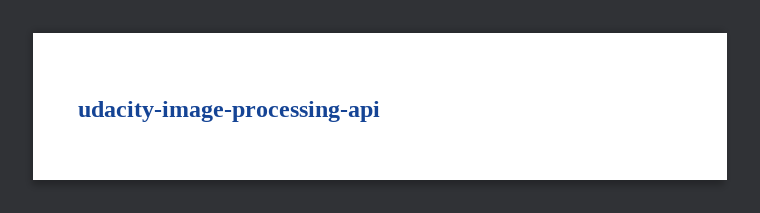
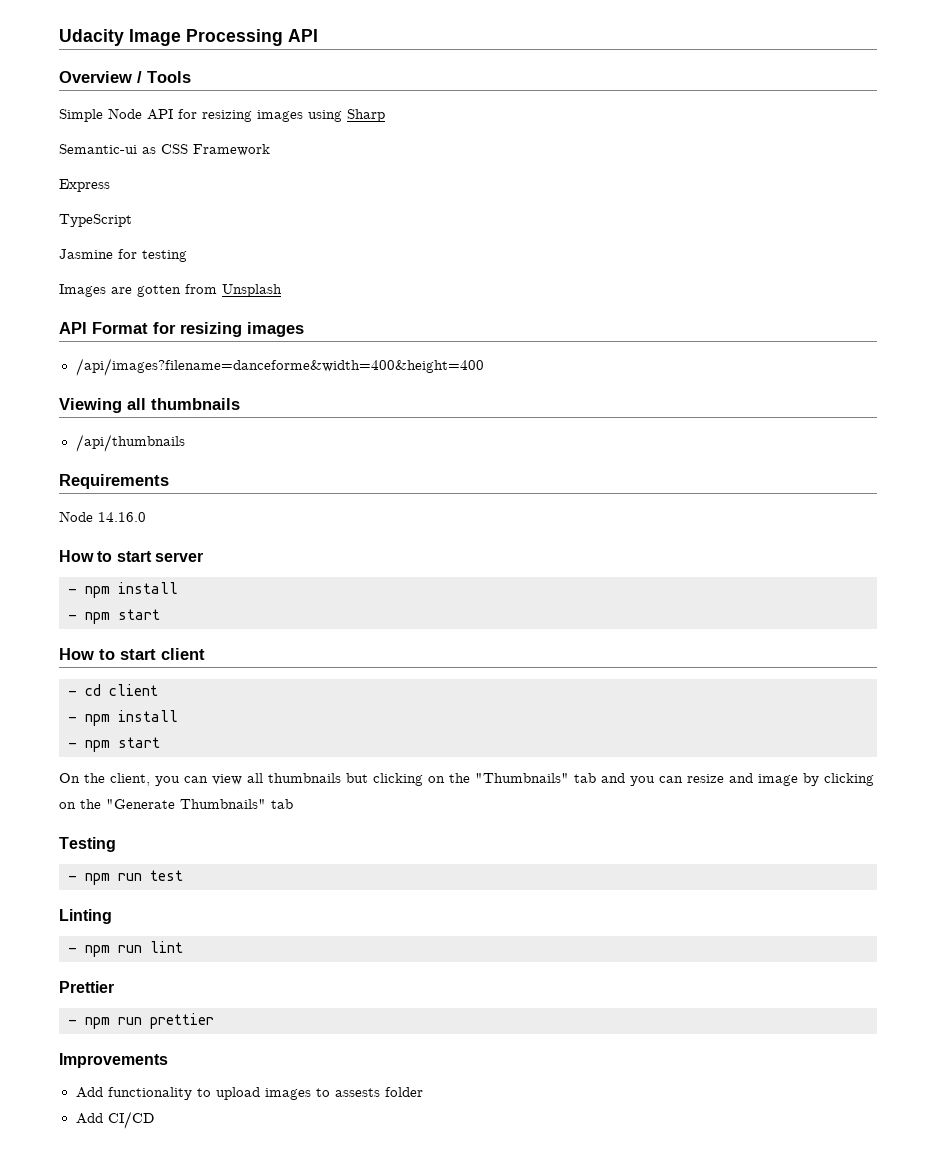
[78,101,380,122] udacity-image-processing-api -> [59,29,318,46] [59,71,191,83] [59,108,385,122] [59,144,270,156] [59,179,110,192] [59,214,132,227] [59,249,187,262] [59,284,282,297] [59,322,304,337] [75,358,484,376] [59,398,240,413] [75,434,185,452] [59,474,169,489] [59,511,146,522] [59,550,203,562] [68,582,178,598] [68,609,160,624] [59,648,205,660] [68,684,158,696] [68,710,178,726] [68,737,160,752] [59,773,874,786] [59,799,293,809] [59,837,116,852] [68,870,183,885] [59,909,112,924] [68,941,183,957] [59,981,114,993] [68,1013,214,1029] [59,1053,168,1068] [75,1087,423,1100] [75,1111,154,1129] Udacity Image Processing API // Overview / Tools // Simple Node API for resizing images using Sharp // Semantic-ui as CSS Framework // Express // TypeScript // Jasmine for testing // Images are gotten from Unsplash // API Format for resizing images // /api/images?filename=danceforme&width=400&height=400 // Viewing all thumbnails // /api/thumbnails // Requirements // Node 14.16.0 // How to start server // - npm install // - npm start // How to start client // - cd client // - npm install // - npm start // On the client, you can view all thumbnails but clicking on the "Thumbnails" tab and you can resize and image by clicking on the "Generate Thumbnails" tab // Testing // - npm run test // Linting // - npm run lint // Prettier // - npm run prettier // Improvements // Add functionality to upload images to assests folder // Add CI/CD

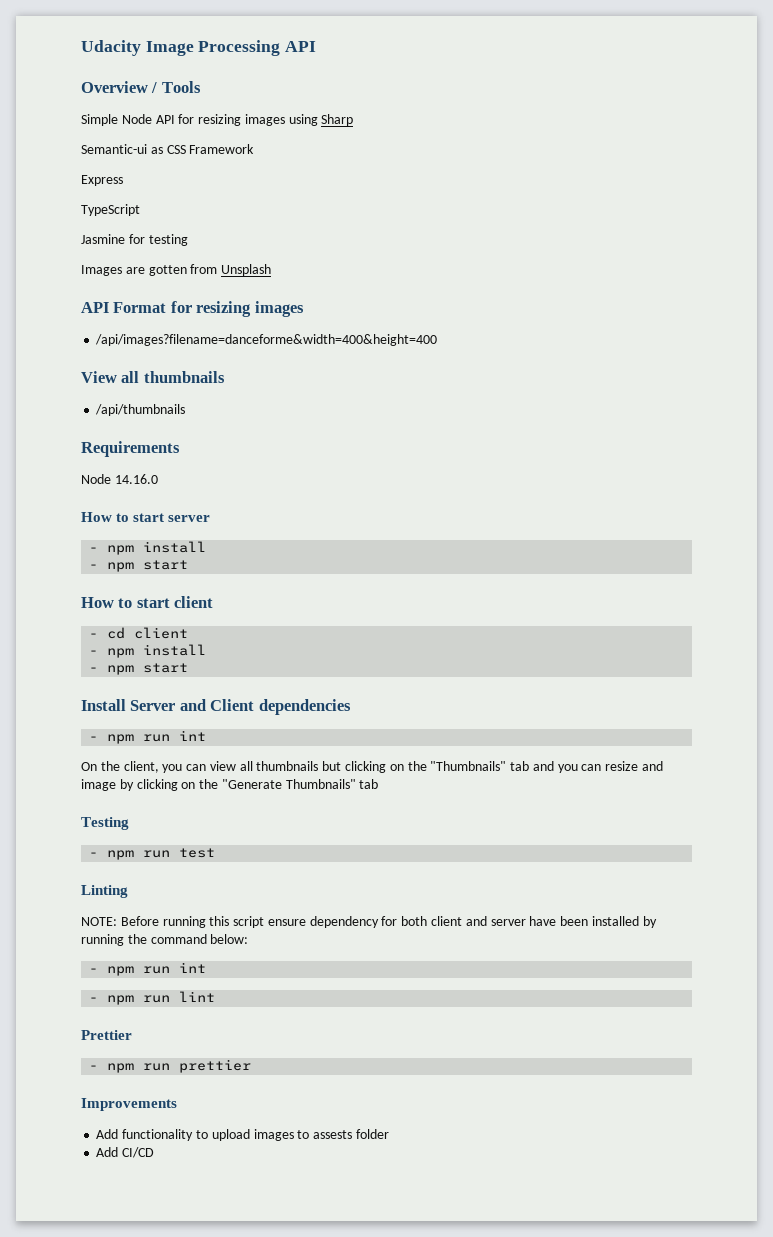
[59,398,122,413] Viewing -> [81,371,117,383] View
(160, 742) none -> [81,699,351,715] [89,730,207,744] // Install Server and Client dependencies // - npm run int
(112, 916) none -> [81,916,657,928] [81,934,249,946] [89,962,207,976] // NOTE: Before running this script ensure dependency for both client and server have been installed by running the command below: // - npm run int

